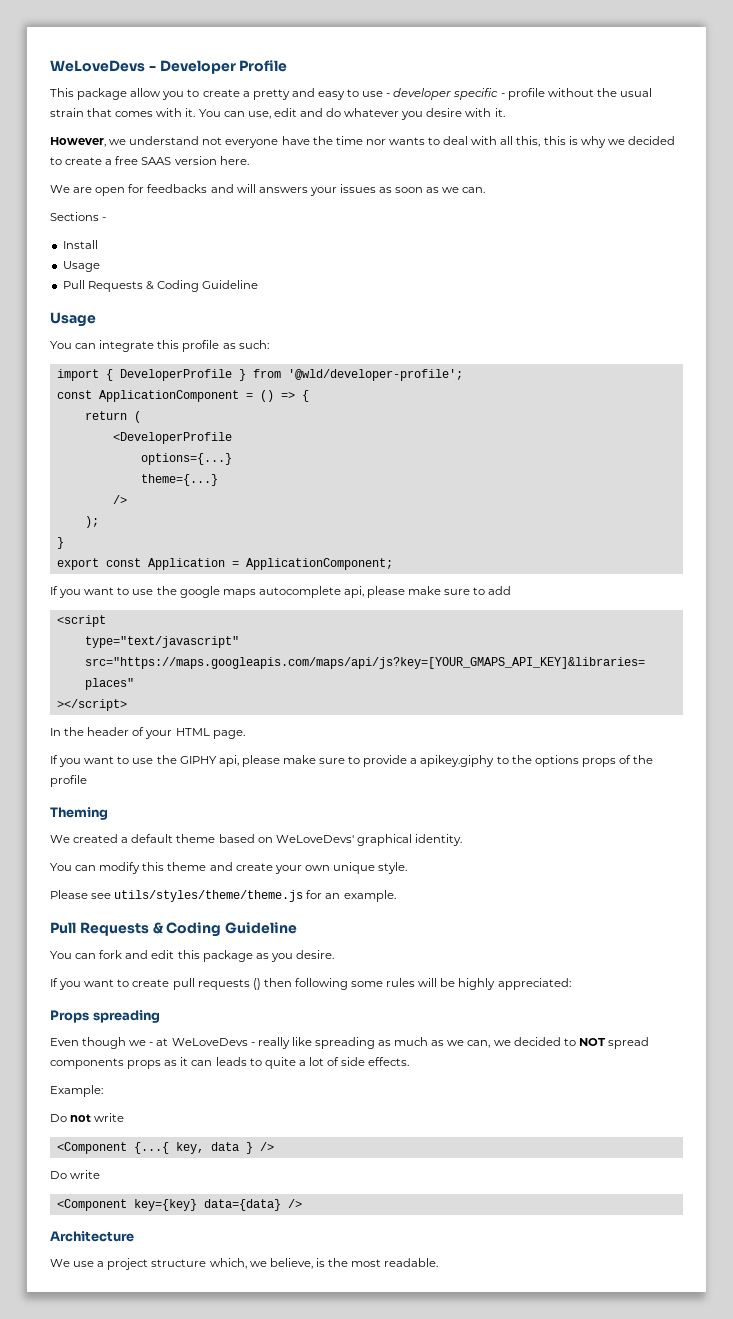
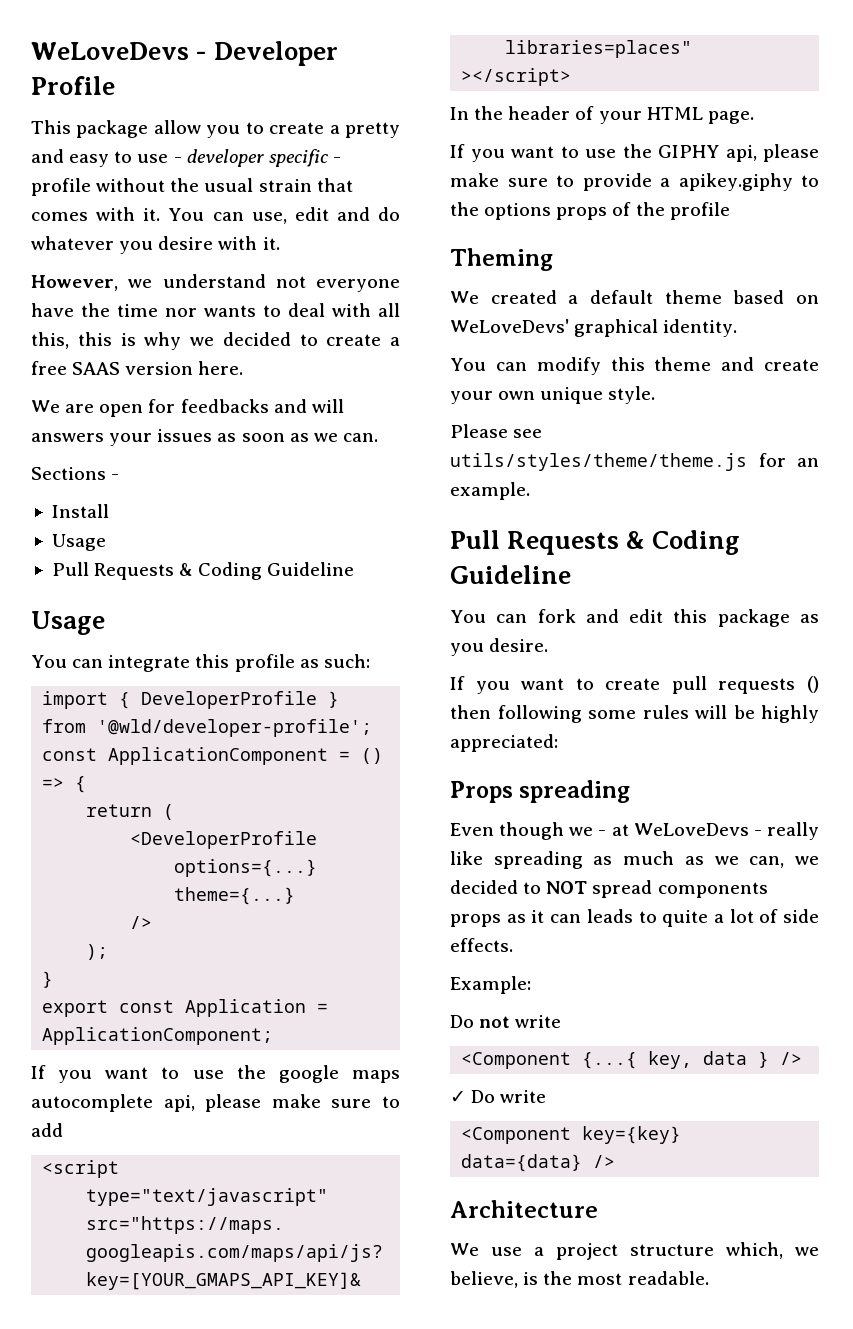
(274, 1146) none -> [450,1091,466,1103] ✓

